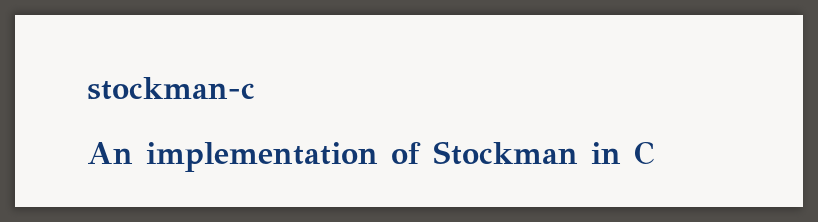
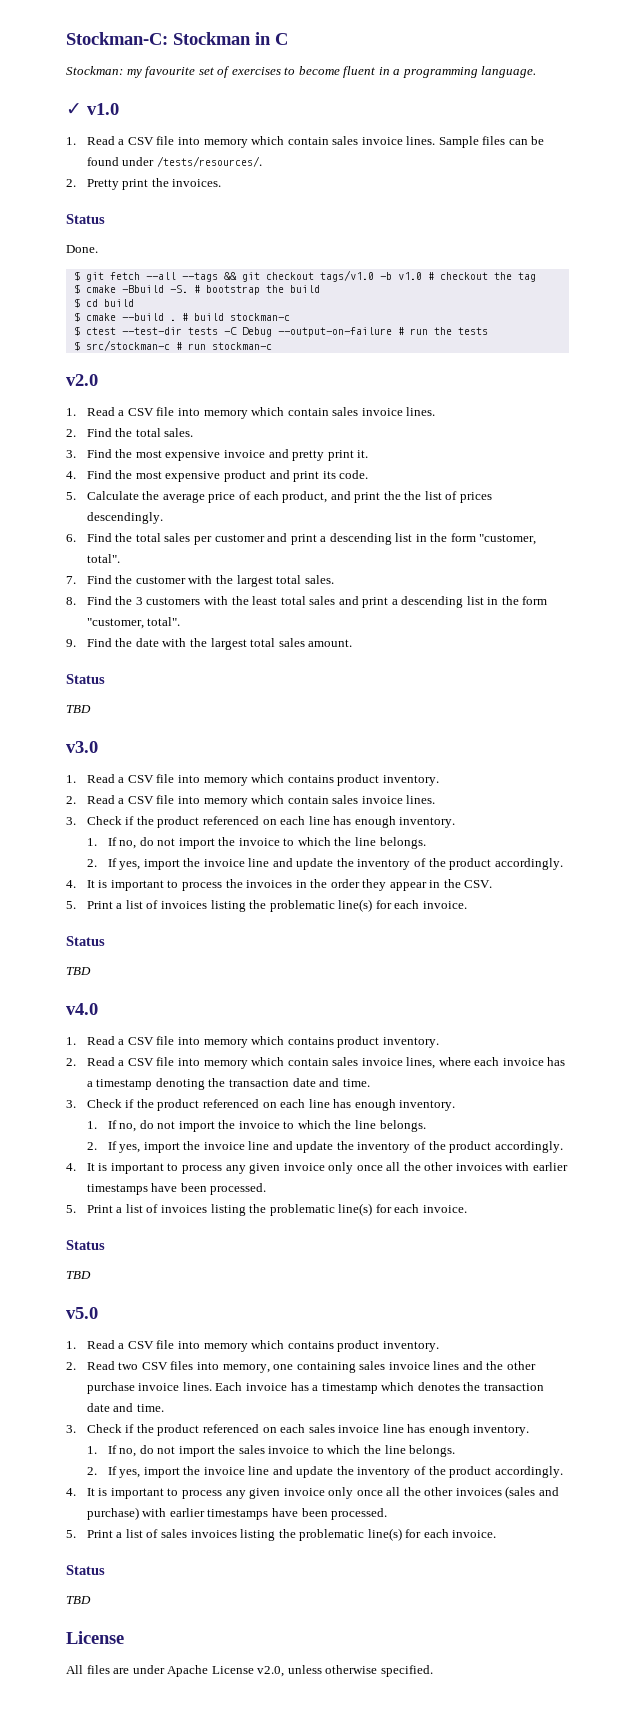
[87,77,255,100] [87,142,421,172] stockman-c // An implementation of -> [66,32,168,45] Stockman-C:
(654, 153) none -> [66,66,537,78] [66,103,119,115] [66,136,545,148] [86,156,262,167] [66,178,222,190] [66,214,105,224] [66,245,98,253] [73,270,536,282] [73,284,320,295] [73,298,134,308] [73,312,290,322] [73,326,488,337] [73,340,272,351] [66,374,98,386] [66,407,436,419] [66,428,194,437] [66,449,369,461] [66,470,369,482] [66,491,492,503] [86,512,163,524] [66,533,537,545] [86,554,120,563] [66,575,334,587] [66,596,548,608] [86,617,181,629] [66,638,353,650] [66,674,105,684] [66,705,91,713] [66,741,98,753] [66,774,439,786] [66,795,436,807] [66,816,456,828] [86,837,426,849] [86,858,563,870] [66,879,493,891] [66,899,467,912] [66,936,105,946] [66,967,91,975] [66,1003,98,1015] [66,1036,439,1048] [66,1057,566,1069] [86,1078,370,1090] [66,1099,456,1111] [86,1120,426,1132] [86,1141,563,1153] [66,1162,568,1174] [86,1183,267,1195] [66,1203,467,1216] [66,1240,105,1250] [66,1271,91,1279] [66,1307,98,1319] [66,1340,439,1352] [66,1361,536,1373] [86,1382,544,1394] [86,1403,164,1412] [66,1424,530,1436] [86,1445,456,1457] [86,1466,563,1478] [66,1486,559,1499] [86,1507,388,1520] [66,1528,497,1541] [66,1565,105,1575] [66,1596,91,1604] [66,1631,124,1644] [66,1665,433,1677] // Stockman: my favourite set of exercises to become fluent in a programming language. // ✓ v1.0 // 1. Read a CSV file into memory which contain sales invoice lines. Sample files can be found under /tests/resources/. // 2. Pretty print the invoices. // Status // Done. // $ git fetch --all --tags && git checkout tags/v1.0 -b v1.0 # checkout the tag // $ cmake -Bbuild -S. # bootstrap the build // $ cd build // $ cmake --build . # build stockman-c // $ ctest --test-dir tests -C Debug --output-on-failure # run the tests // $ src/stockman-c # run stockman-c // v2.0 // 1. Read a CSV file into memory which contain sales invoice lines. // 2. Find the total sales. // 3. Find the most expensive invoice and pretty print it. // 4. Find the most expensive product and print its code. // 5. Calculate the average price of each product, and print the the list of prices descendingly. // 6. Find the total sales per customer and print a descending list in the form "customer, total". // 7. Find the customer with the largest total sales. // 8. Find the 3 customers with the least total sales and print a descending list in the form "customer, total". // 9. Find the date with the largest total sales amount. // Status // TBD // v3.0 // 1. Read a CSV file into memory which contains product inventory. // 2. Read a CSV file into memory which contain sales invoice lines. // 3. Check if the product referenced on each line has enough inventory. // 1. If no, do not import the invoice to which the line belongs. // 2. If yes, import the invoice line and update the inventory of the product accordingly. // 4. It is important to process the invoices in the order they appear in the CSV. // 5. Print a list of invoices listing the problematic line(s) for each invoice. // Status // TBD // v4.0 // 1. Read a CSV file into memory which contains product inventory. // 2. Read a CSV file into memory which contain sales invoice lines, where each invoice has a timestamp denoting the transaction date and time. // 3. Check if the product referenced on each line has enough inventory. // 1. If no, do not import the invoice to which the line belongs. // 2. If yes, import the invoice line and update the inventory of the product accordingly. // 4. It is important to process any given invoice only once all the other invoices with earlier timestamps have been processed. // 5. Print a list of invoices listing the problematic line(s) for each invoice. // Status // TBD // v5.0 // 1. Read a CSV file into memory which contains product inventory. // 2. Read two CSV files into memory, one containing sales invoice lines and the other purchase invoice lines. Each invoice has a timestamp which denotes the transaction date and time. // 3. Check if the product referenced on each sales invoice line has enough inventory. // 1. If no, do not import the sales invoice to which the line belongs. // 2. If yes, import the invoice line and update the inventory of the product accordingly. // 4. It is important to process any given invoice only once all the other invoices (sales and purchase) with earlier timestamps have been processed. // 5. Print a list of sales invoices listing the problematic line(s) for each invoice. // Status // TBD // License // All files are under Apache License v2.0, unless otherwise specified.

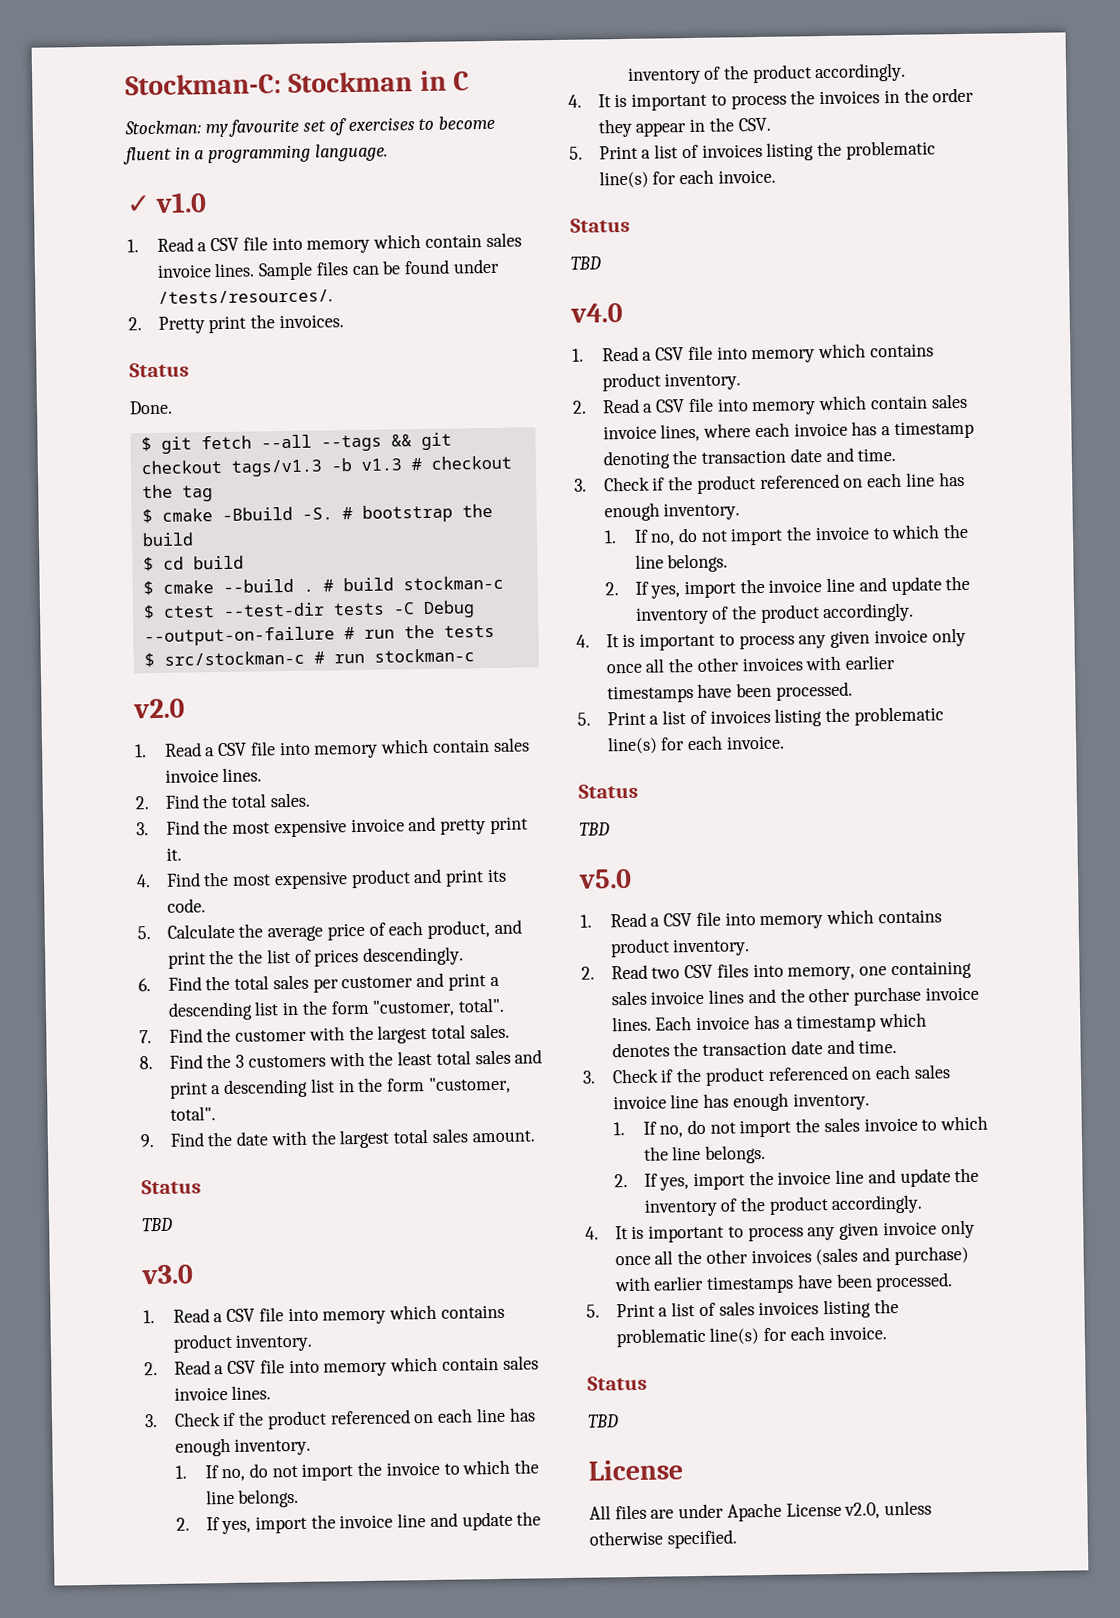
[319,270,422,282] tags/v1.0 -b v1.0 -> [230,458,402,477] tags/v1.3 -b v1.3

